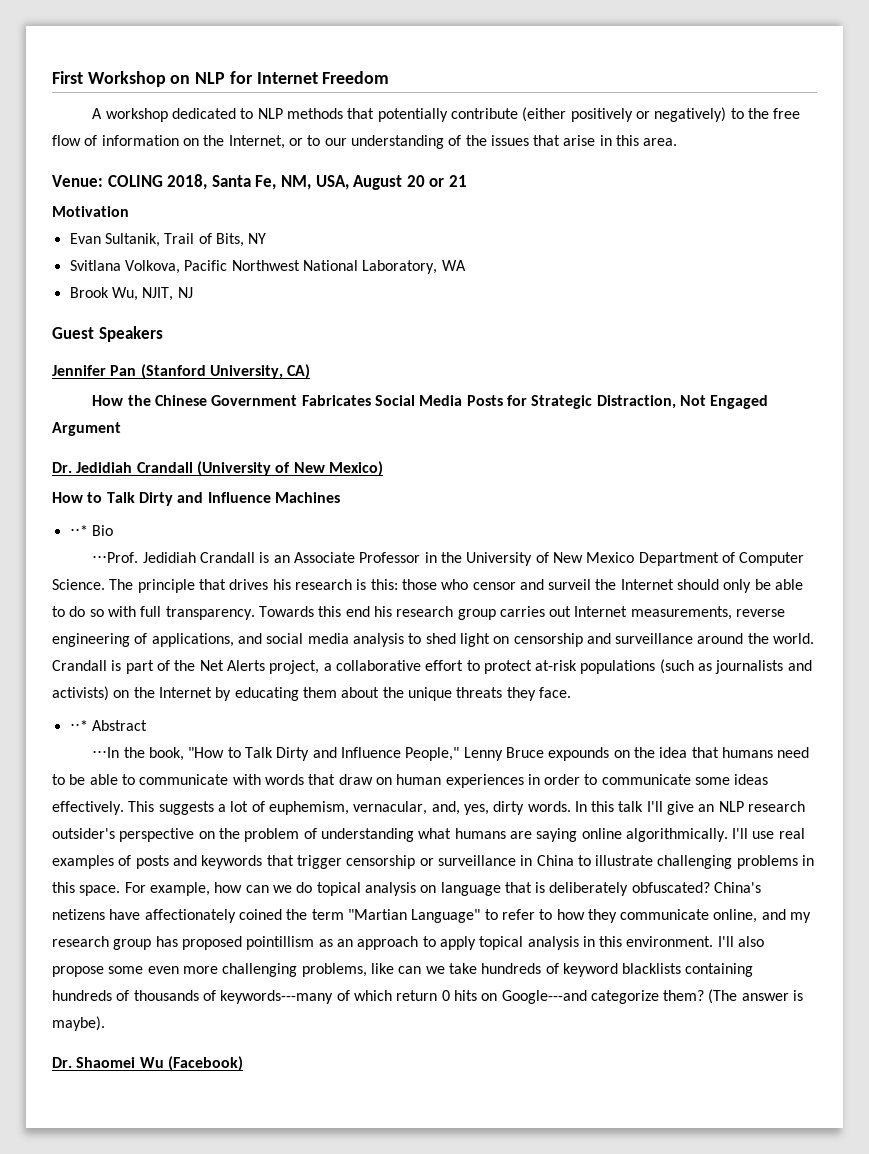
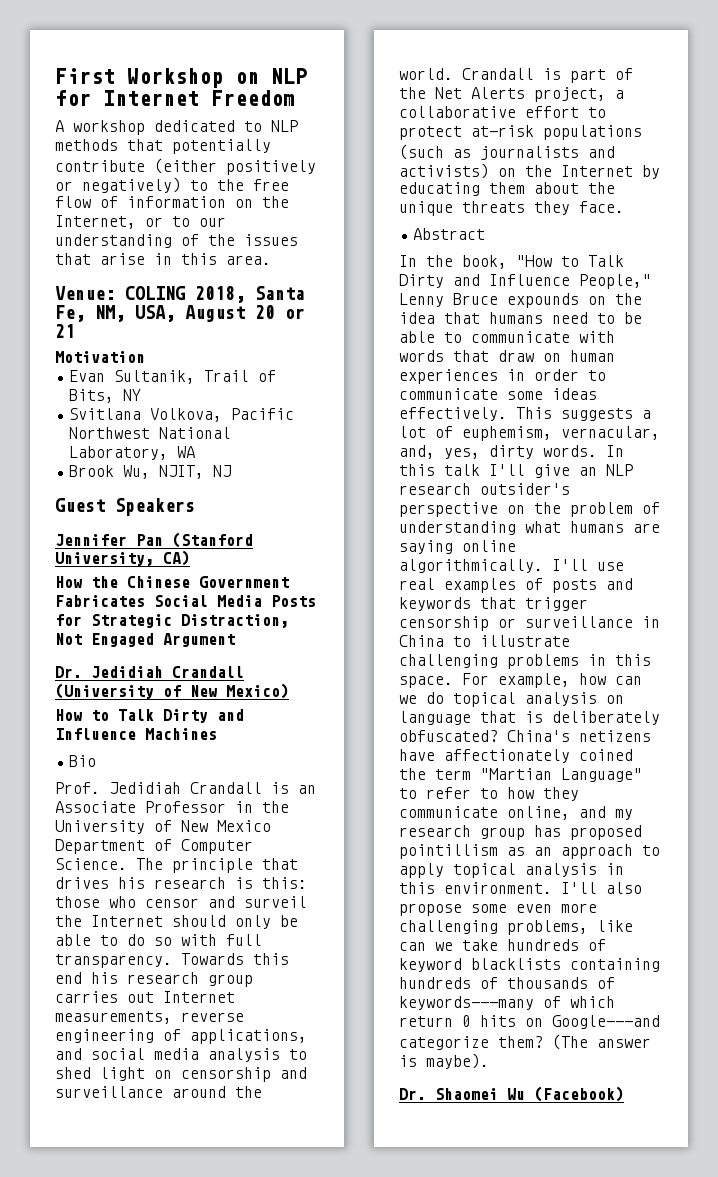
[69,525,88,536] ⋅⋅* -> (217, 734) none
[92,552,139,563] ⋅⋅⋅Prof. -> [55,782,100,794] Prof.
[69,720,88,731] ⋅⋅* -> (624, 207) none
[92,747,120,758] ⋅⋅⋅In -> [399,255,417,267] In

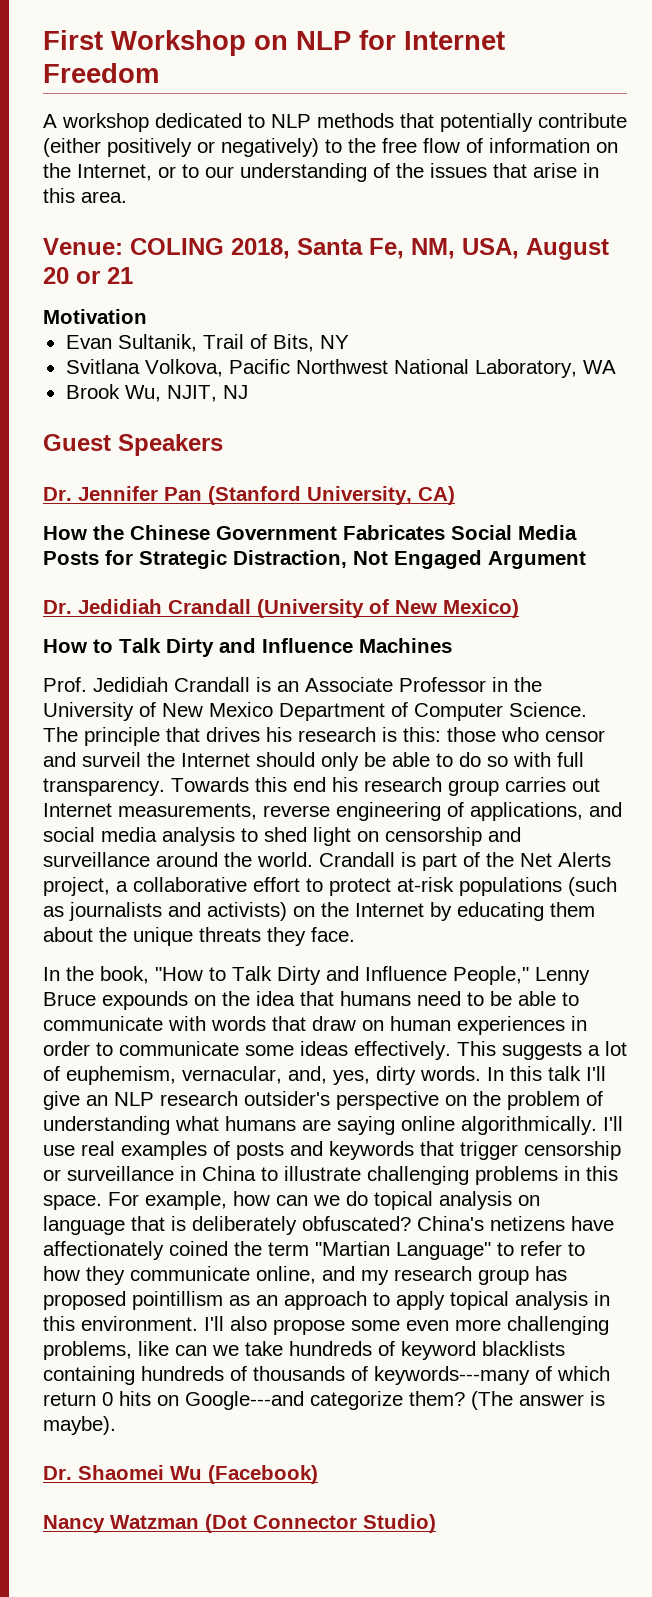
(195, 507) none -> [43,487,72,501] Dr.
[69,755,97,767] // Bio -> (452, 645) none
[413,228,486,240] // Abstract -> (355, 934) none
(624, 1094) none -> [43,1514,436,1533] // Nancy Watzman (Dot Connector Studio)

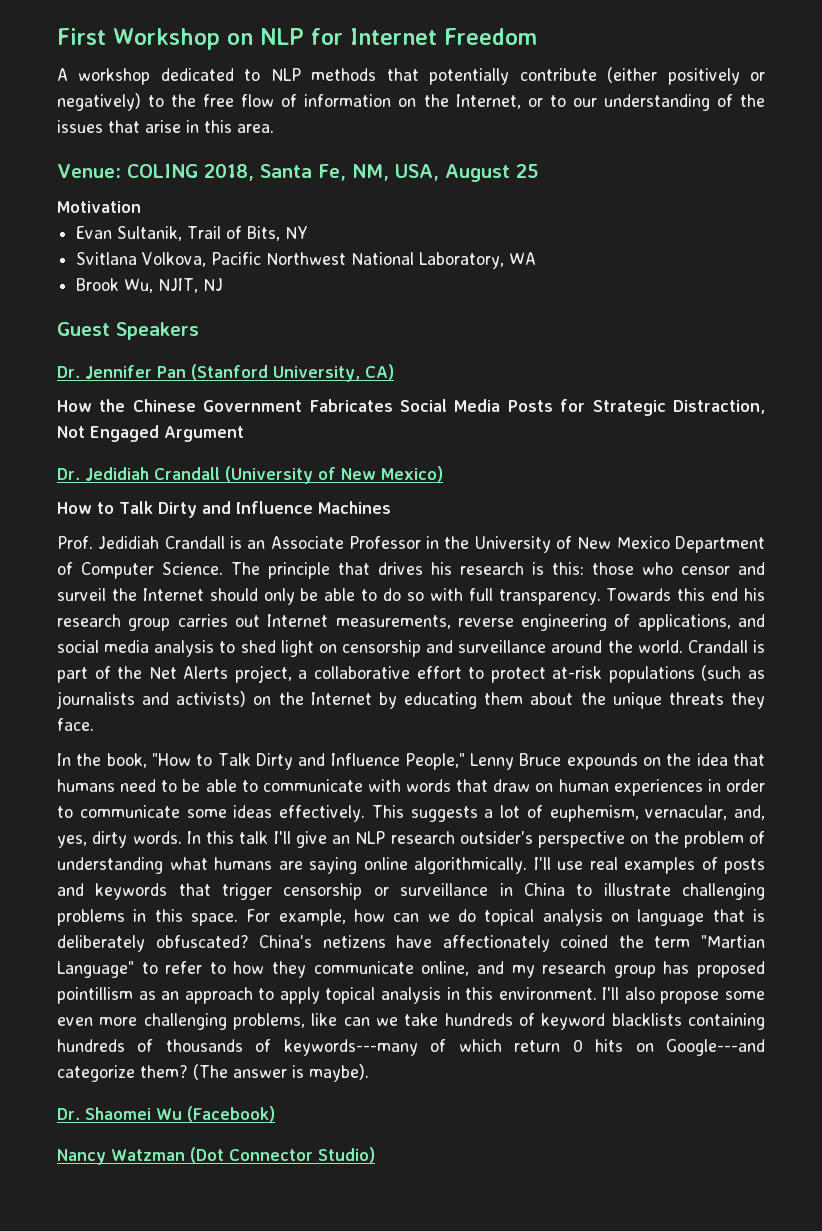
[43,267,133,284] 20 or 21 -> [515,164,539,178] 25

